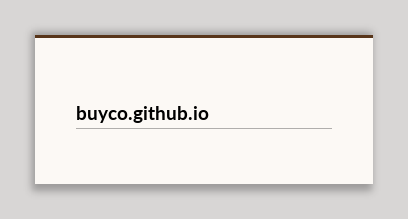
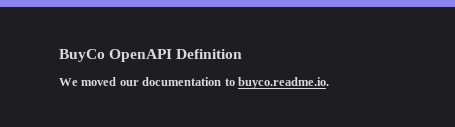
[76,106,209,123] buyco.github.io -> [59,49,243,62] [59,77,329,89] BuyCo OpenAPI Definition // We moved our documentation to buyco.readme.io.

